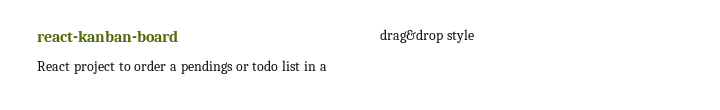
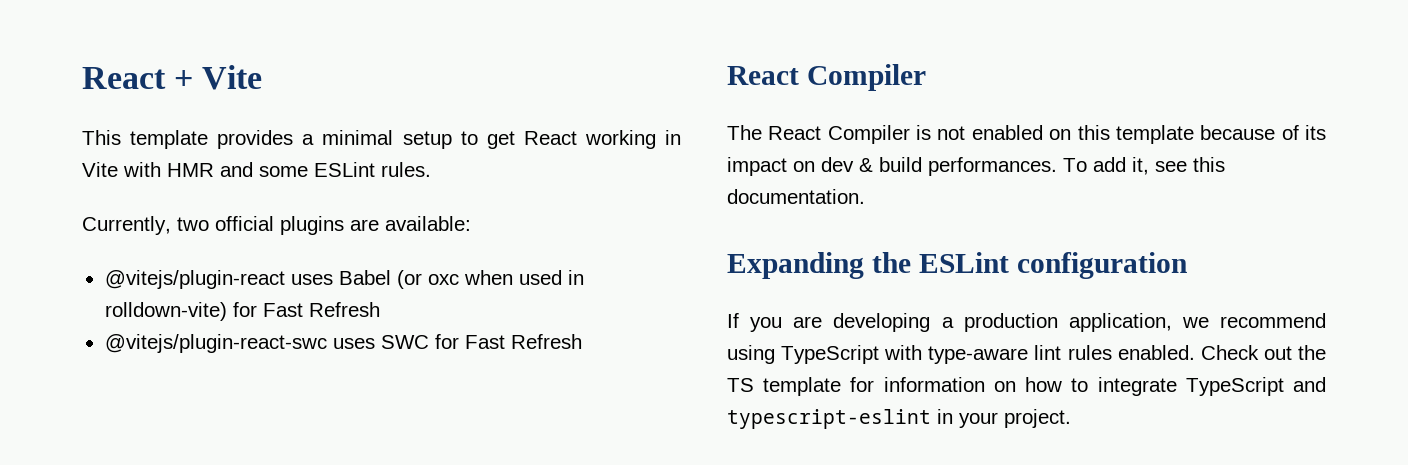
[37,30,178,42] [37,60,327,74] [380,29,474,43] react-kanban-board // React project to order a pendings or todo list in a drag&drop style -> [82,65,263,90] [82,130,682,149] [82,162,431,177] [82,216,471,235] [104,270,584,289] [104,302,380,321] [104,334,582,353] [727,64,926,91] [727,125,1326,144] [727,157,1225,176] [727,189,865,204] [727,252,1187,279] [727,313,1326,332] [727,345,1326,364] [727,377,1326,396] [727,409,1071,429] React + Vite // This template provides a minimal setup to get React working in Vite with HMR and some ESLint rules. // Currently, two official plugins are available: // @vitejs/plugin-react uses Babel (or oxc when used in rolldown-vite) for Fast Refresh // @vitejs/plugin-react-swc uses SWC for Fast Refresh // React Compiler // The React Compiler is not enabled on this template because of its impact on dev & build performances. To add it, see this documentation. // Expanding the ESLint configuration // If you are developing a production application, we recommend using TypeScript with type-aware lint rules enabled. Check out the TS template for information on how to integrate TypeScript and typescript-eslint in your project.

